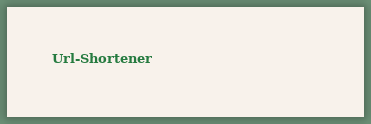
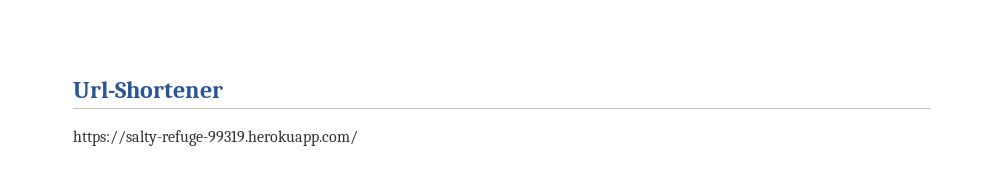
(152, 58) none -> [73,130,358,146] // https://salty-refuge-99319.herokuapp.com/

